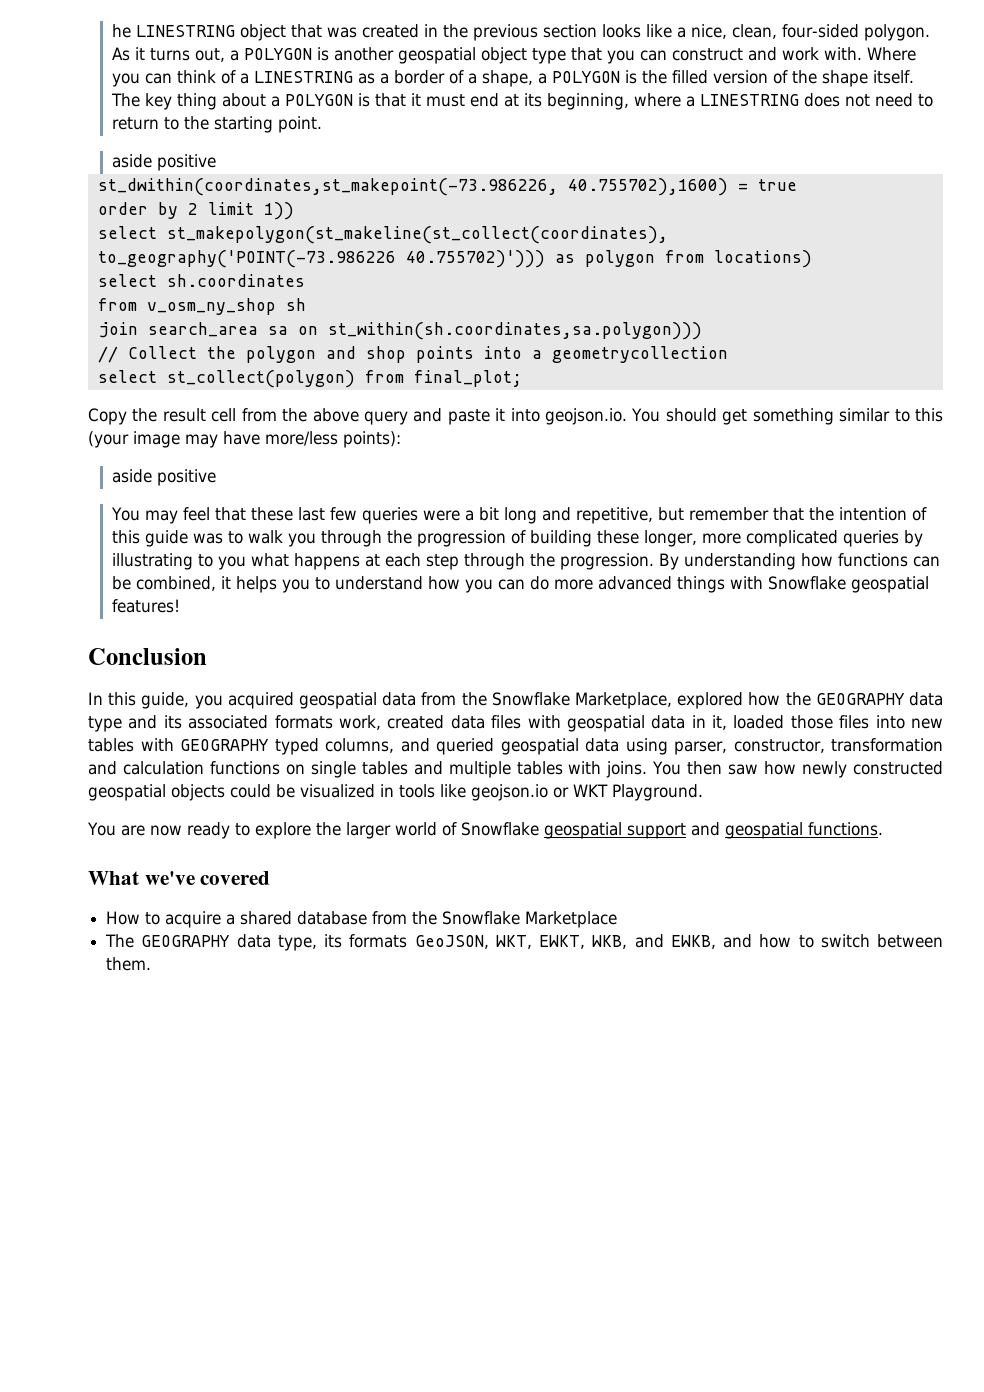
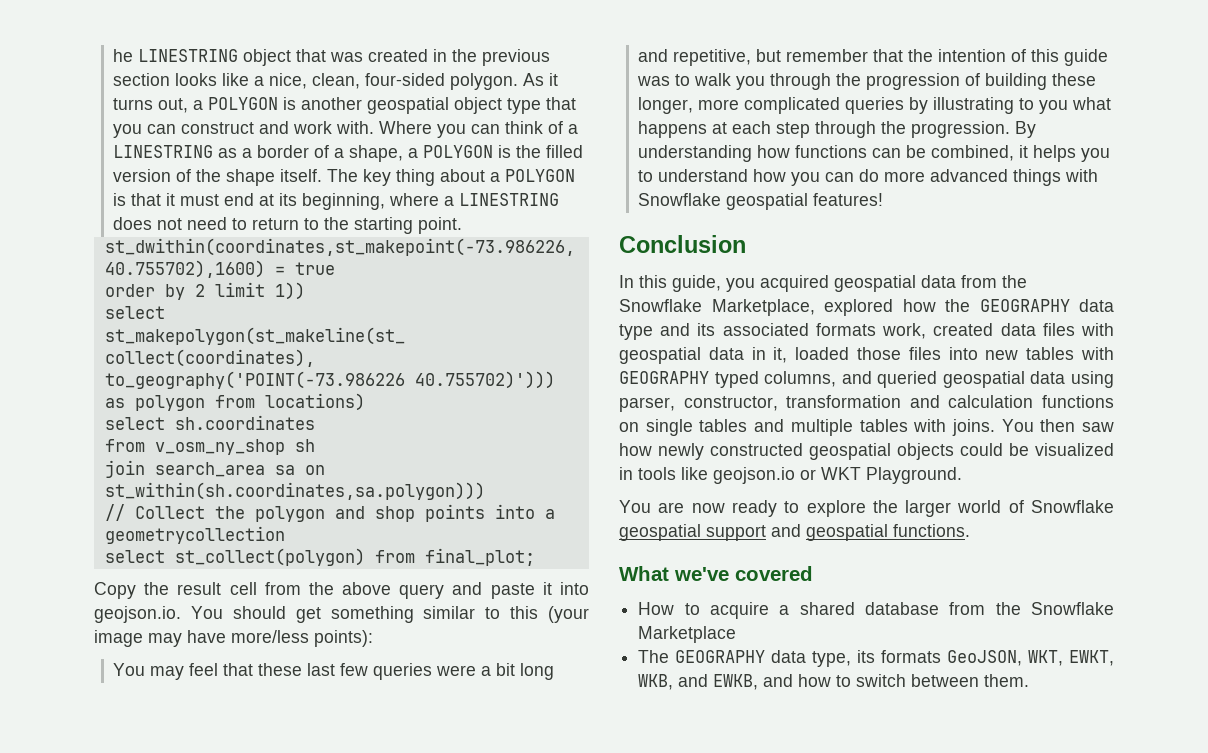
[111,154,216,171] // aside positive -> (463, 225) none
[111,469,216,486] // aside positive -> (373, 638) none

